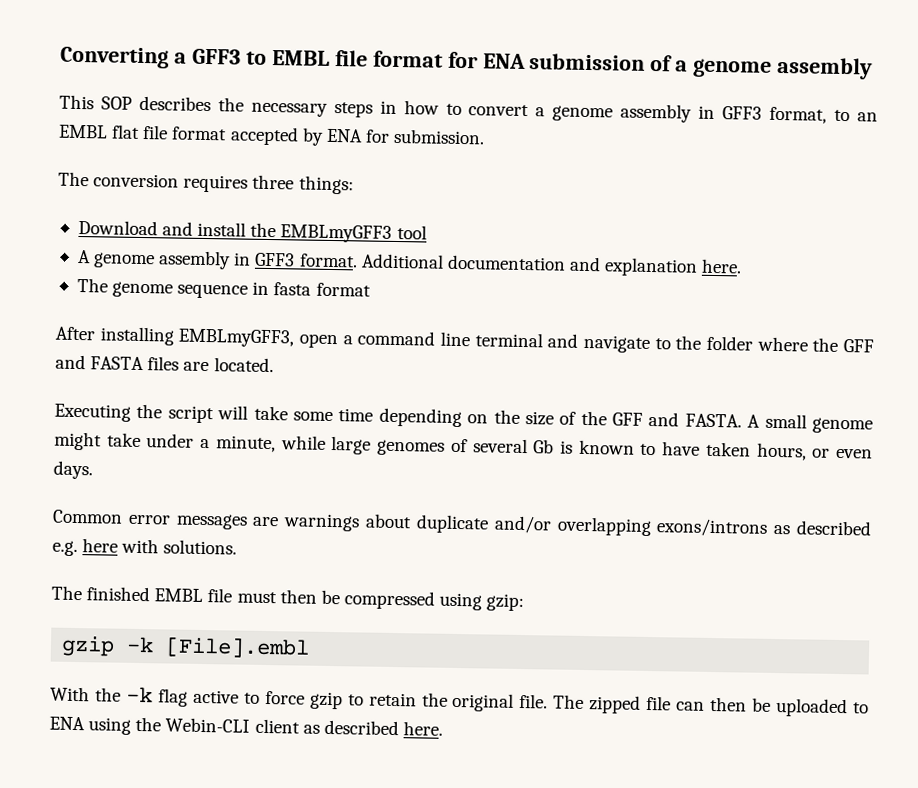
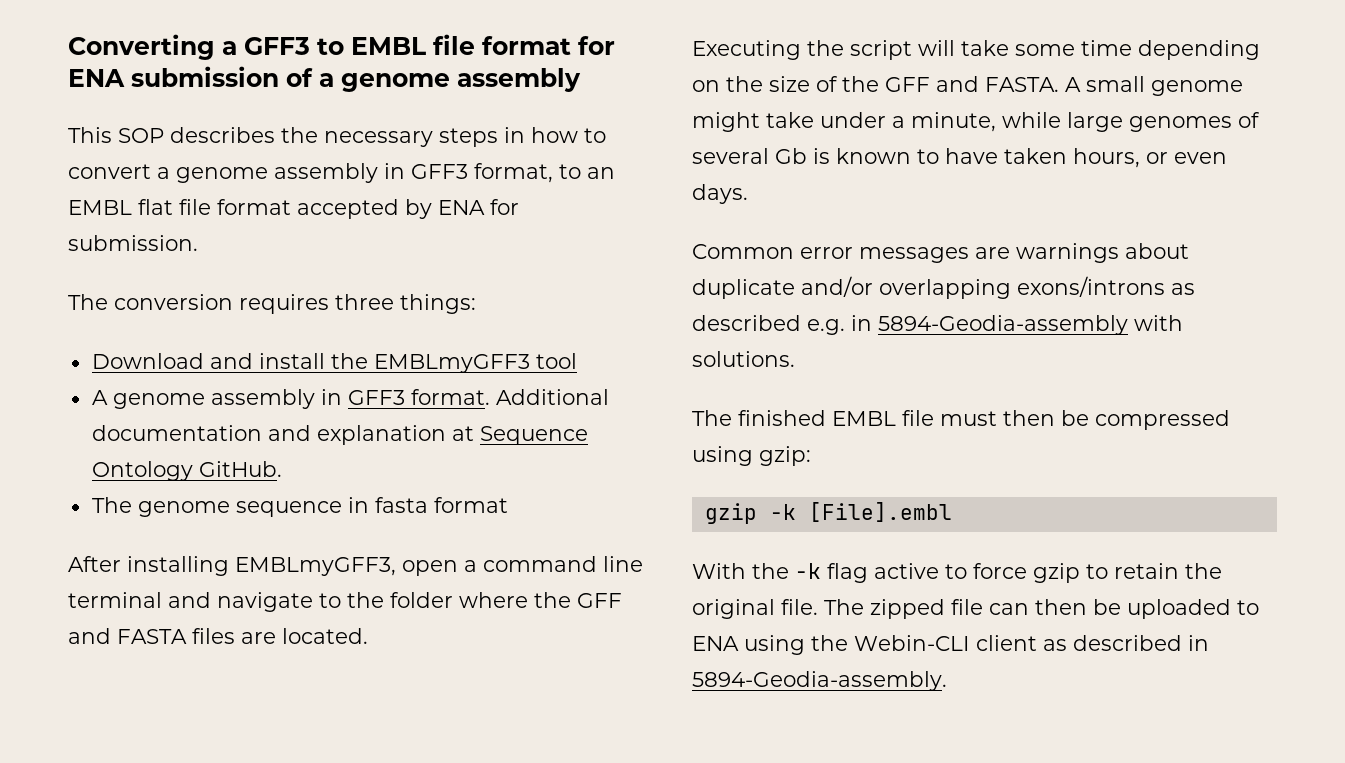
[701,258,743,274] here. -> [451,426,588,445] [91,461,282,481] at Sequence Ontology GitHub.
[82,538,119,553] here -> [851,315,1128,335] in 5894-Geodia-assembly
[402,721,443,736] here. -> [1188,635,1209,651] [692,671,947,691] in 5894-Geodia-assembly.

